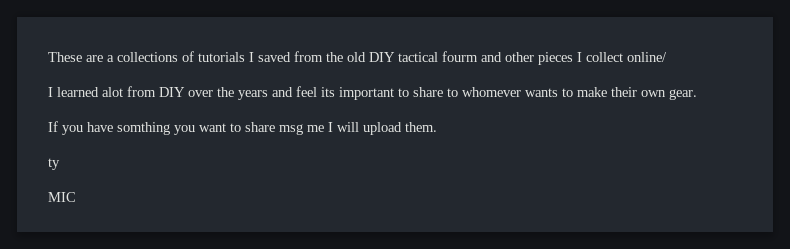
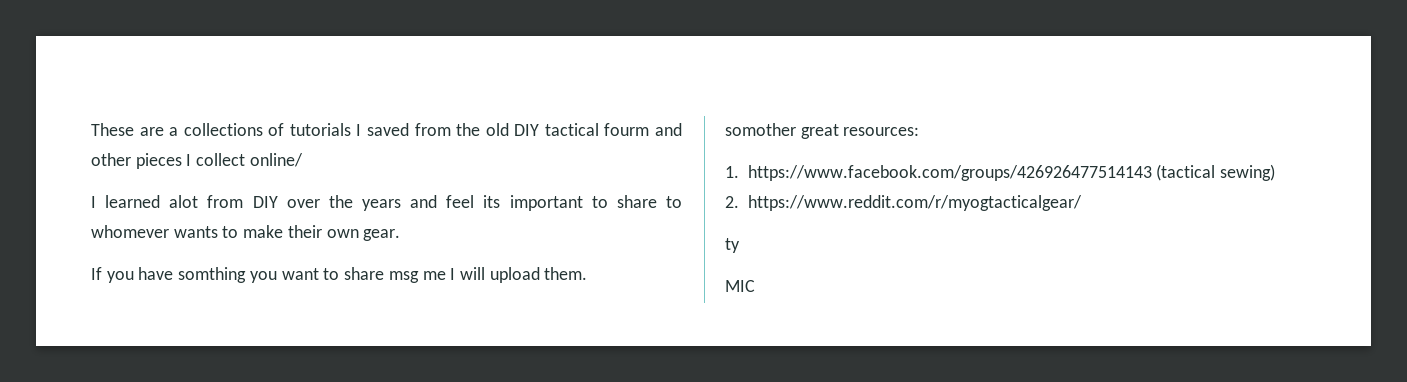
(437, 127) none -> [725,123,920,139] [725,164,1276,181] [725,195,1082,211] // somother great resources: // 1. https://www.facebook.com/groups/426926477514143 (tactical sewing) // 2. https://www.reddit.com/r/myogtacticalgear/

